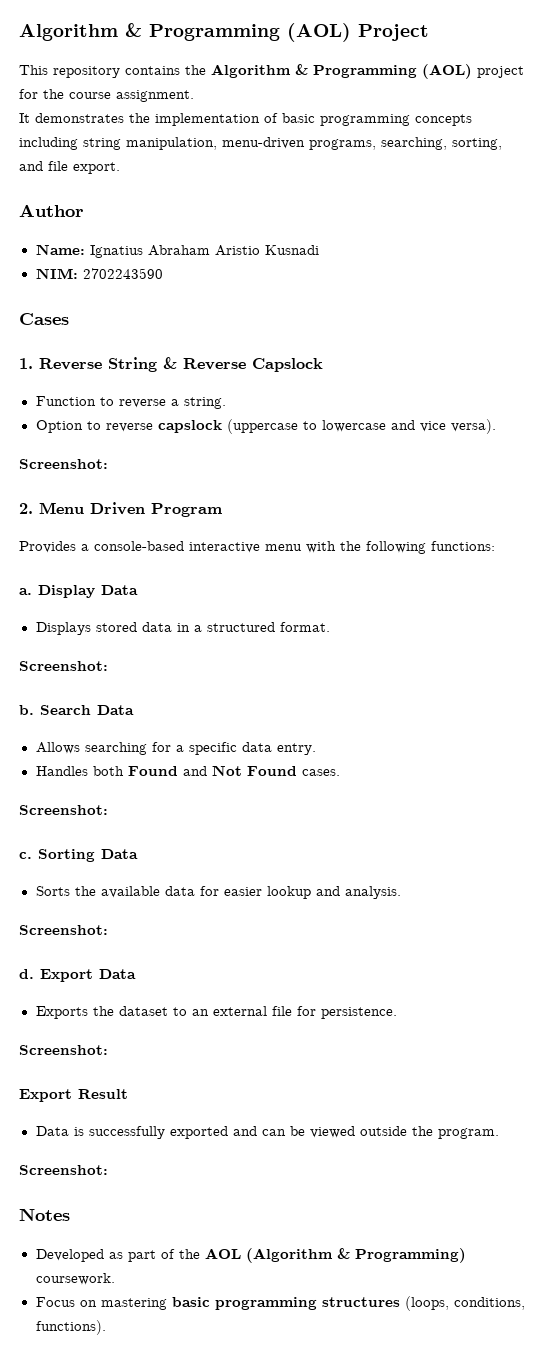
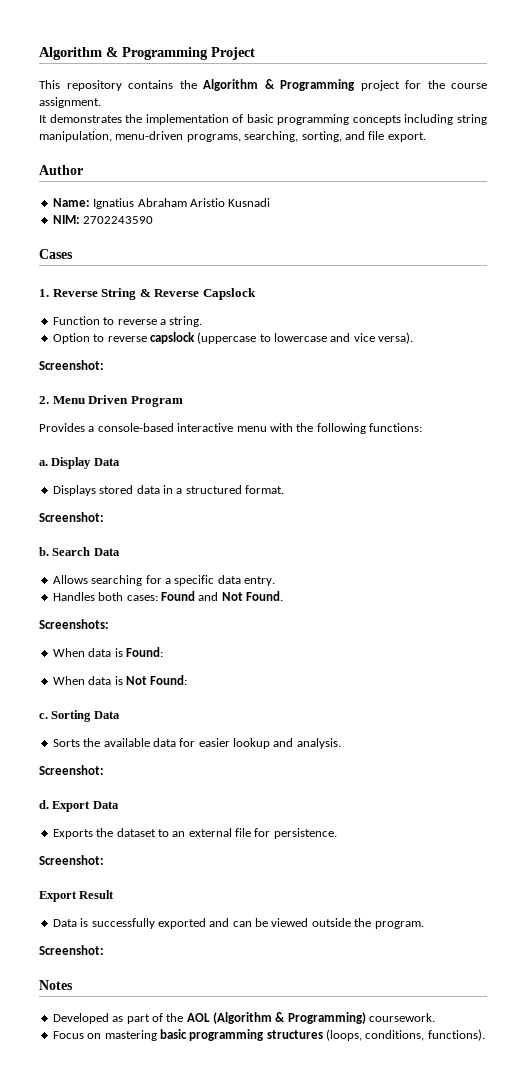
[19,23,351,42] Algorithm & Programming (AOL) -> [39,47,208,60] Algorithm & Programming
[422,64,472,79] (AOL) -> (355, 85) none
(124, 771) none -> [126,595,158,601] cases:
[246,766,340,776] [19,805,108,815] Found cases. // Screenshot: -> [246,591,283,601] [39,619,109,629] [52,647,163,657] [52,675,188,685] Found. // Screenshots: // When data is Found: // When data is Not Found:

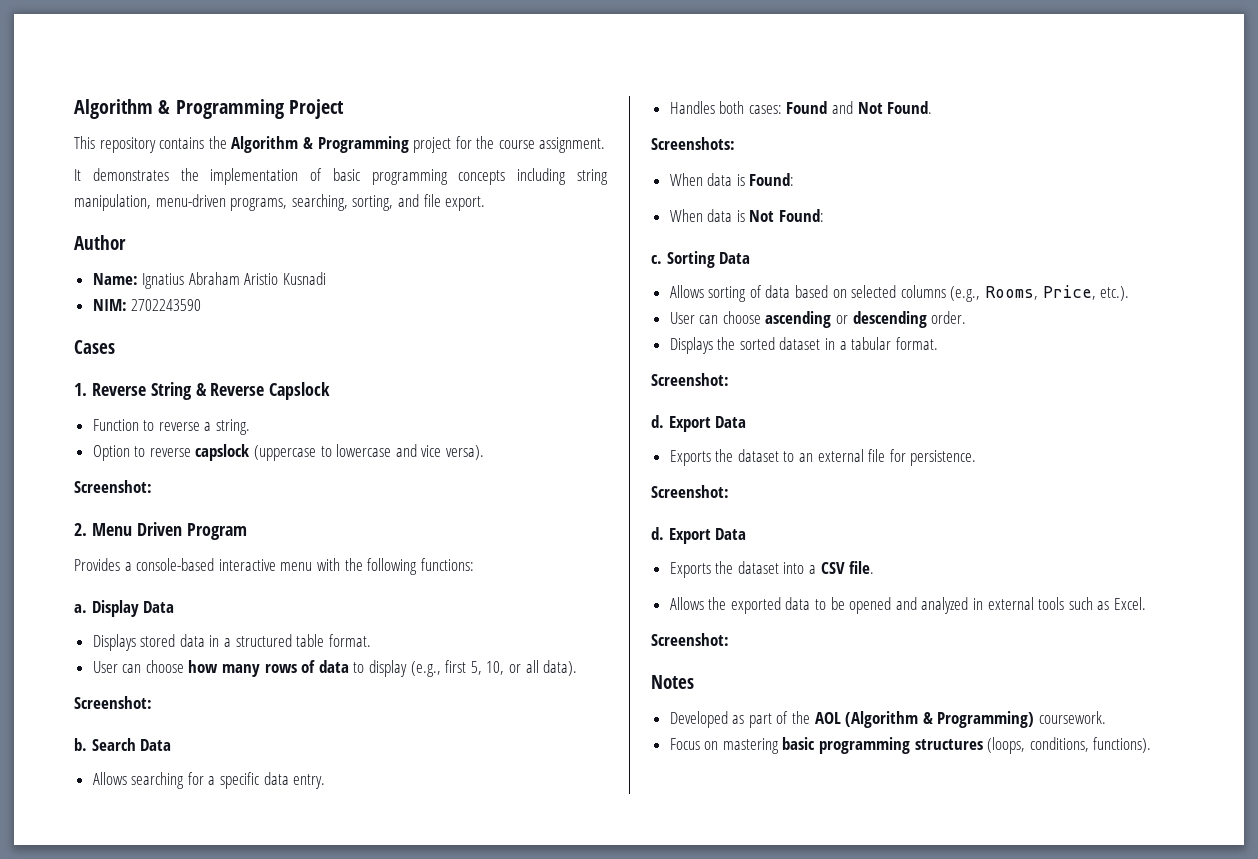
[245,485,284,494] format. -> [296,634,371,647] [92,660,578,677] table format. // User can choose how many rows of data to display (e.g., first 5, 10, or all data).
[52,738,341,749] Sorts the available data for easier lookup and analysis. -> [669,285,1130,302] [669,311,967,328] [669,337,938,354] Allows sorting of data based on selected columns (e.g., Rooms, Price, etc.). // User can choose ascending or descending order. // Displays the sorted dataset in a tabular format.
[39,890,115,902] [52,918,424,929] Export Result // Data is successfully exported and can be viewed outside the program. -> [651,527,747,544] [669,561,875,578] [669,597,1146,614] d. Export Data // Exports the dataset into a CSV file. // Allows the exported data to be opened and analyzed in external tools such as Excel.

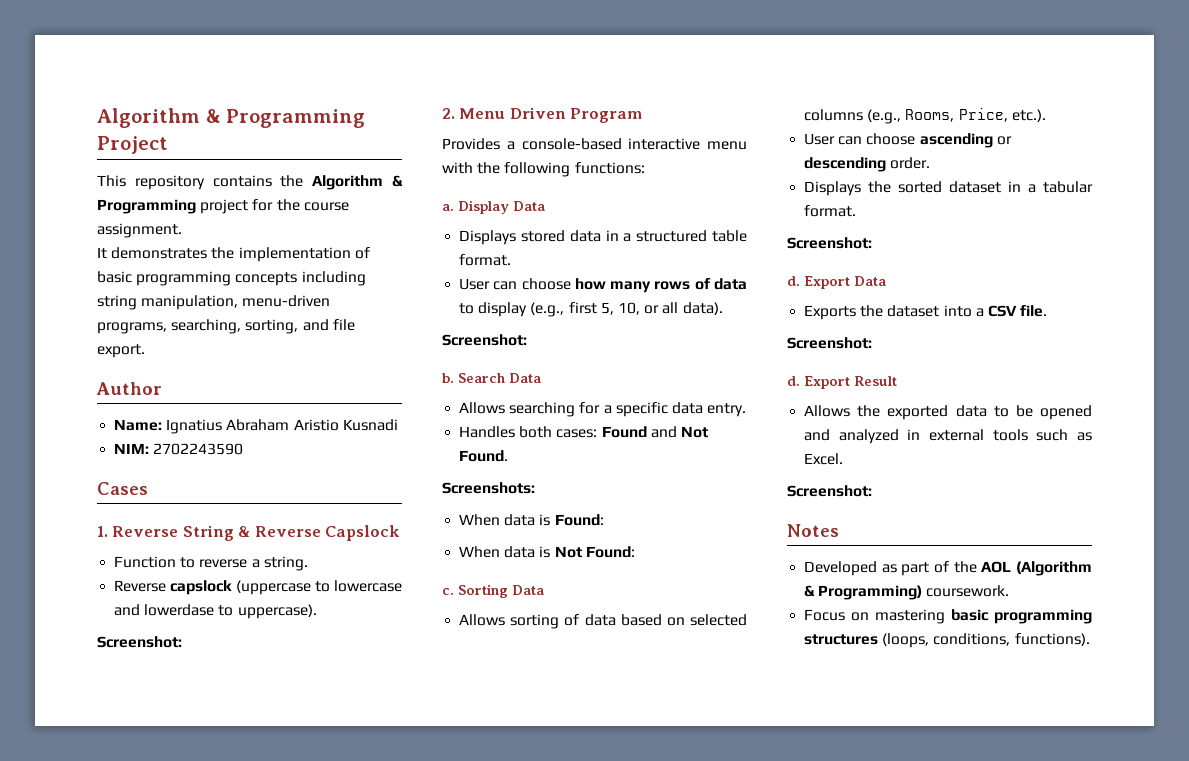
[92,445,191,461] Option to reverse -> [114,580,167,592] Reverse
[421,445,485,460] vice versa). -> [144,604,317,619] lowerdase to uppercase).
[783,449,977,466] [651,485,729,498] [651,527,747,544] [669,561,875,578] to an external file for persistence. // Screenshot: // d. Export Data // Exports the dataset into a CSV file. -> [943,305,1048,317] [787,337,872,349] [787,376,897,389] into a CSV file. // Screenshot: // d. Export Result

